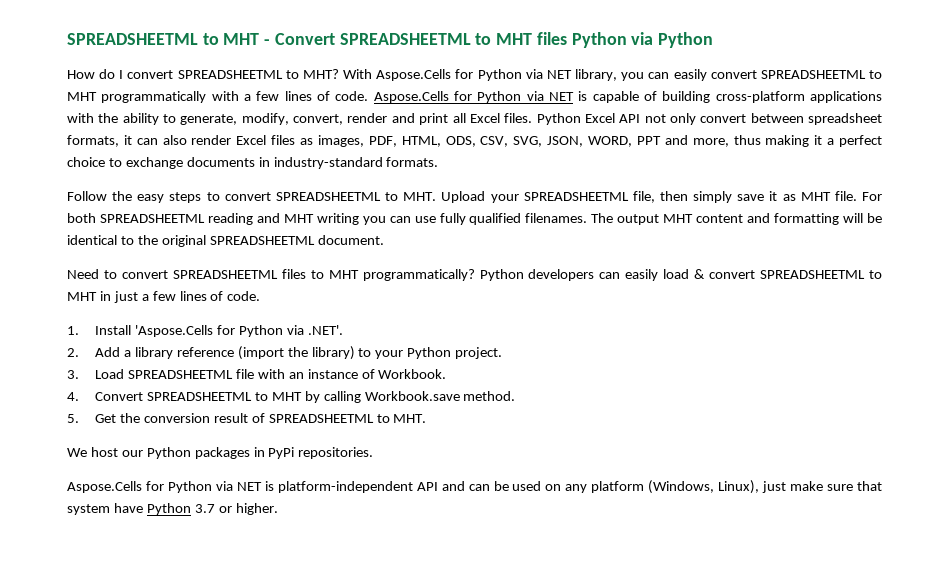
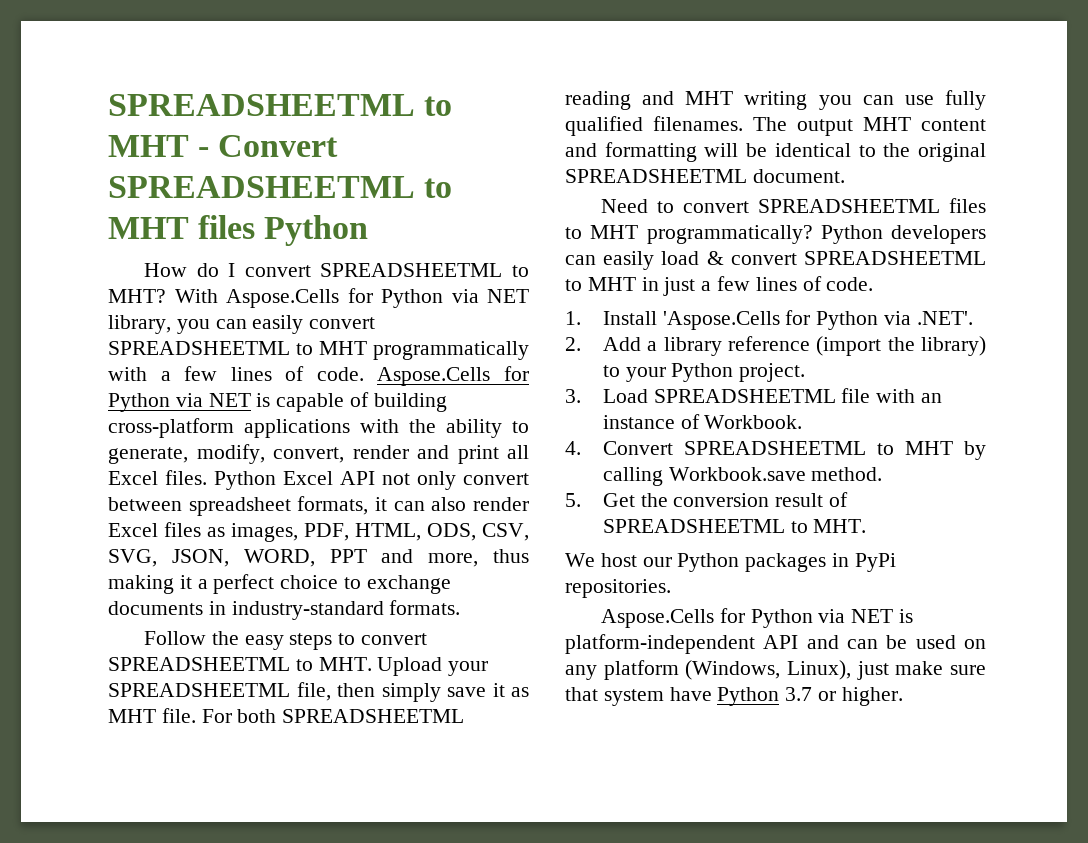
[631,32,713,48] via Python -> (369, 230) none

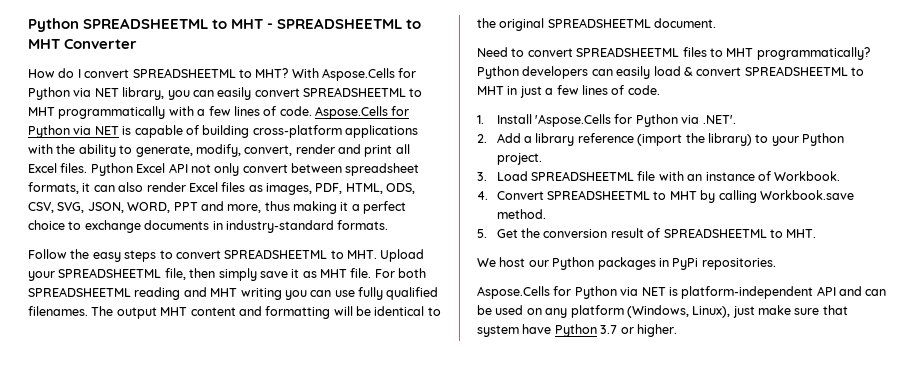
(108, 105) none -> [28,18,79,32] Python
[218,135,339,157] [108,176,453,198] [108,215,369,246] Convert SPREADSHEETML to MHT files Python -> [277,18,422,29] [28,39,138,49] SPREADSHEETML to MHT Converter

